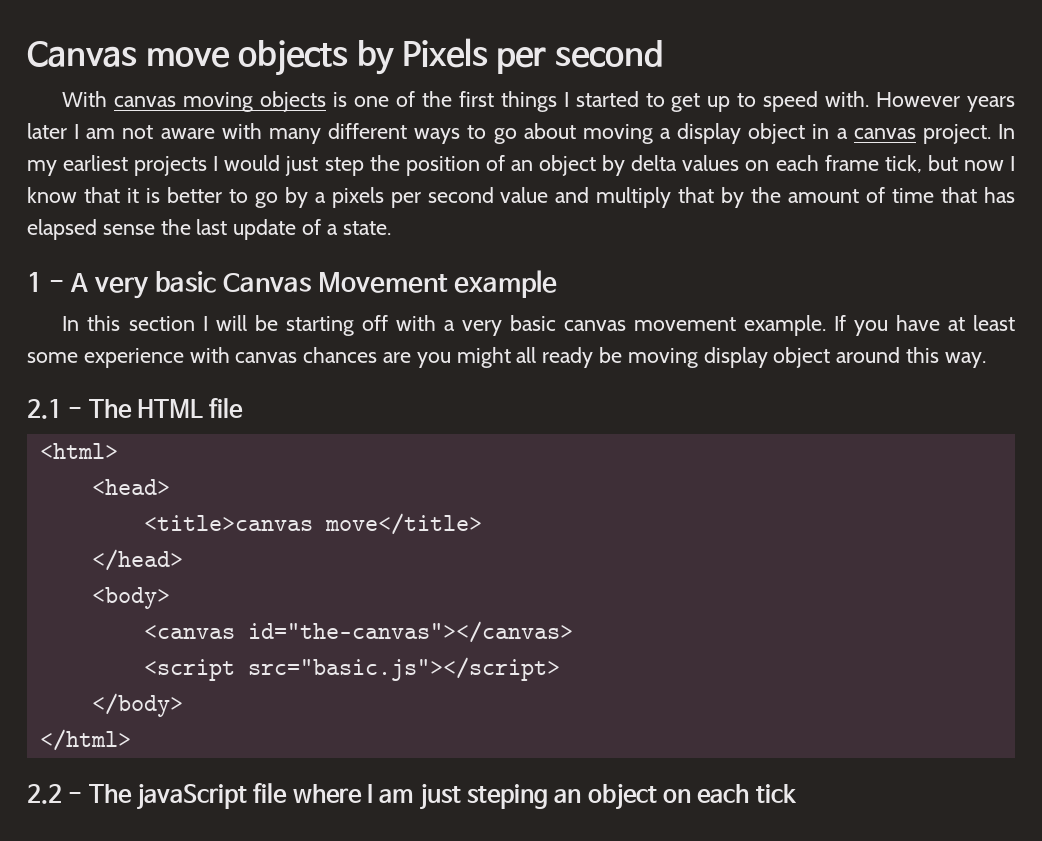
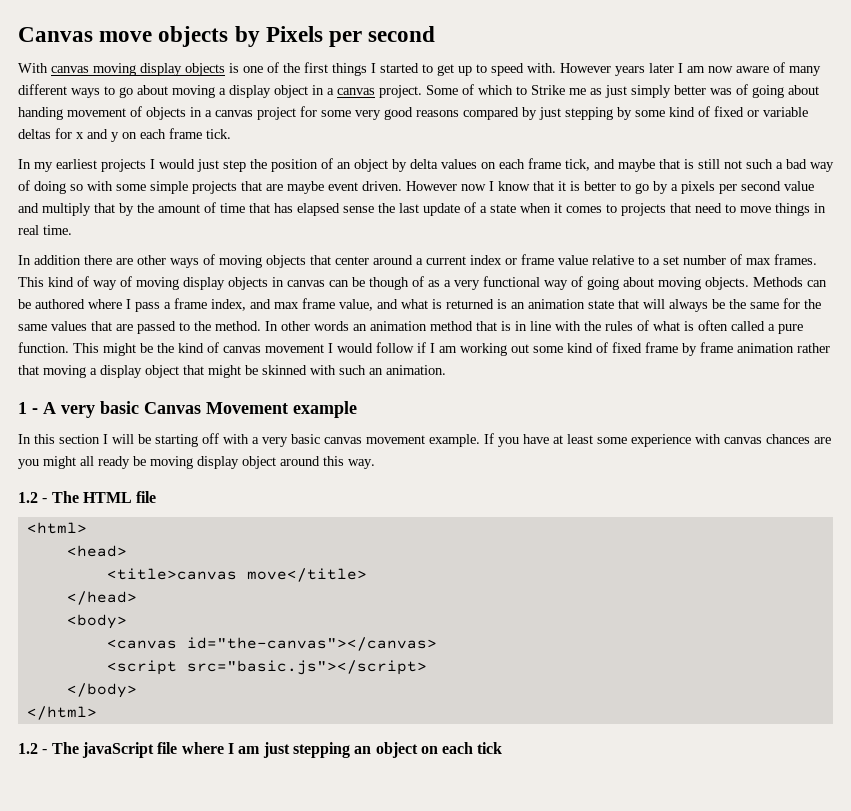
(254, 102) none -> [140,63,182,76] display
[122,123,262,139] not aware with -> [708,62,785,73] now aware of
(991, 134) none -> [426,84,819,98] [18,106,808,120] [18,128,231,142] Some of which to Strike me as just simply better was of going about handing movement of objects in a canvas project for some very good reasons compared by just stepping by some kind of fixed or variable deltas for x and y on each frame tick. //
[927,155,958,171] but -> [594,159,834,172] [18,180,457,194] and maybe that is still not such a bad way of doing so with some simple projects that are maybe event driven. However
[342,221,391,235] state. -> [490,203,826,216] [18,225,72,235] [18,254,817,268] [18,276,827,290] [18,298,821,312] [18,320,803,334] [18,342,830,356] [18,365,446,378] state when it comes to projects that need to move things in real time. // In addition there are other ways of moving objects that center around a current index or frame value relative to a set number of max frames. This kind of way of moving display objects in canvas can be though of as a very functional way of going about moving objects. Methods can be authored where I pass a frame index, and max frame value, and what is returned is an animation state that will always be the same for the same values that are passed to the method. In other words an animation method that is in line with the rules of what is often called a pure function. This might be the kind of canvas movement I would follow if I am working out some kind of fixed frame by frame animation rather that moving a display object that might be skinned with such an animation.
[27,399,62,419] 2.1 -> [18,492,38,503] 1.2
[27,784,62,804] 2.2 -> [18,743,38,754] 1.2
[467,784,549,809] steping -> [292,742,350,758] stepping

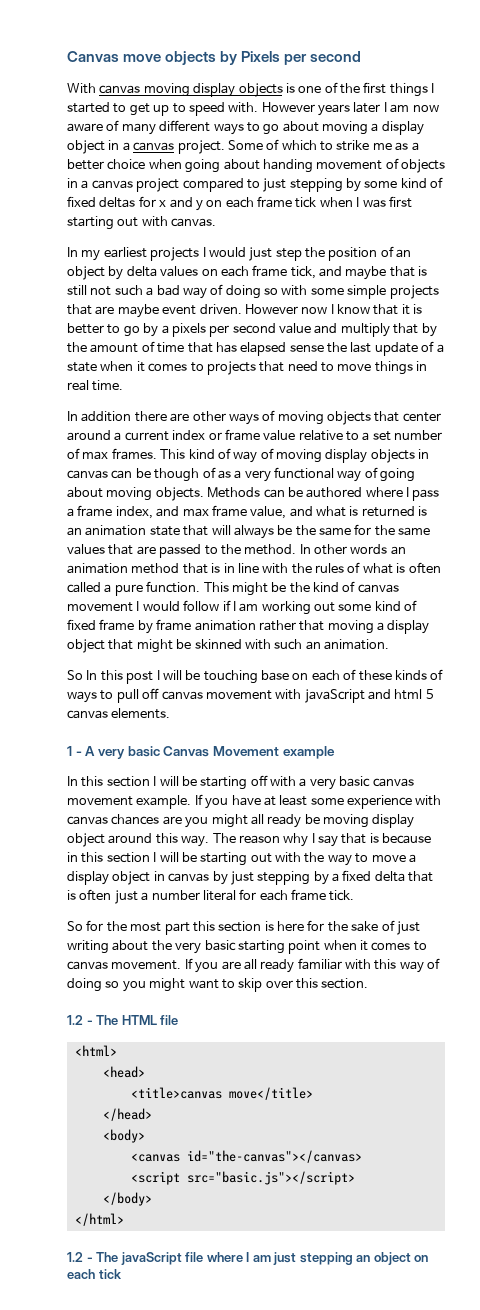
[531,85,565,95] Strike -> [336,140,370,151] strike
[605,84,748,98] just simply better was of -> [411,142,419,151] [67,159,182,170] a better choice when
[300,106,537,120] for some very good reasons compared by -> [182,178,260,192] compared to
[747,107,808,117] or variable -> (96, 201) none
[206,129,231,139] tick. -> [295,196,412,208] [67,216,217,230] tick when I was first starting out with canvas.
(446, 370) none -> [67,669,444,684] [67,688,434,703] [67,708,171,719] // So In this post I will be touching base on each of these kinds of ways to pull off canvas movement with javaScript and html 5 canvas elements.
(375, 464) none -> [212,833,432,847] [67,852,416,866] [67,870,434,885] [67,889,355,904] [67,920,420,935] [67,940,427,954] [67,958,441,973] [67,978,369,992] The reason why I say that is because in this section I will be starting out with the way to move a display object in canvas by just stepping by a fixed delta that is often just a number literal for each frame tick. // So for the most part this section is here for the sake of just writing about the very basic starting point when it comes to canvas movement. If you are all ready familiar with this way of doing so you might want to skip over this section.

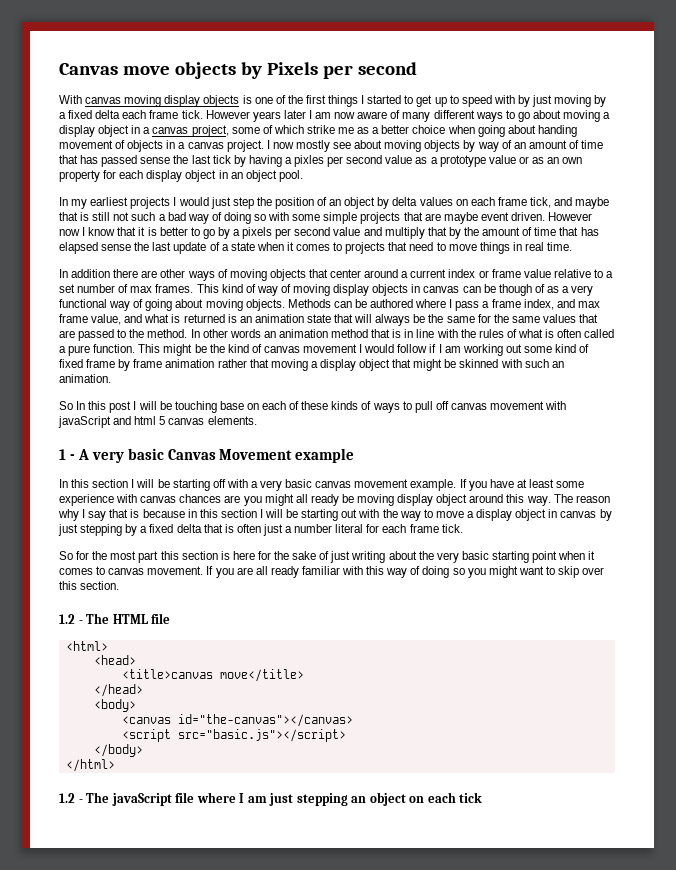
[228,102,259,113] with. -> [493,95,607,107] [59,110,203,119] with by just moving by a fixed delta each frame tick.
[177,140,263,154] project. Some -> [191,125,260,137] project, some
[320,141,333,151] to -> (304, 129) none
[136,177,444,192] [67,196,412,211] [67,216,217,230] project compared to just stepping by some kind of fixed deltas for x and y on each frame tick when I was first starting out with canvas. -> [226,140,604,152] [59,155,583,167] [59,170,303,182] project. I now mostly see about moving objects by way of an amount of time that has passed sense the last tick by having a pixles per second value as a prototype value or as an own property for each display object in an object pool.

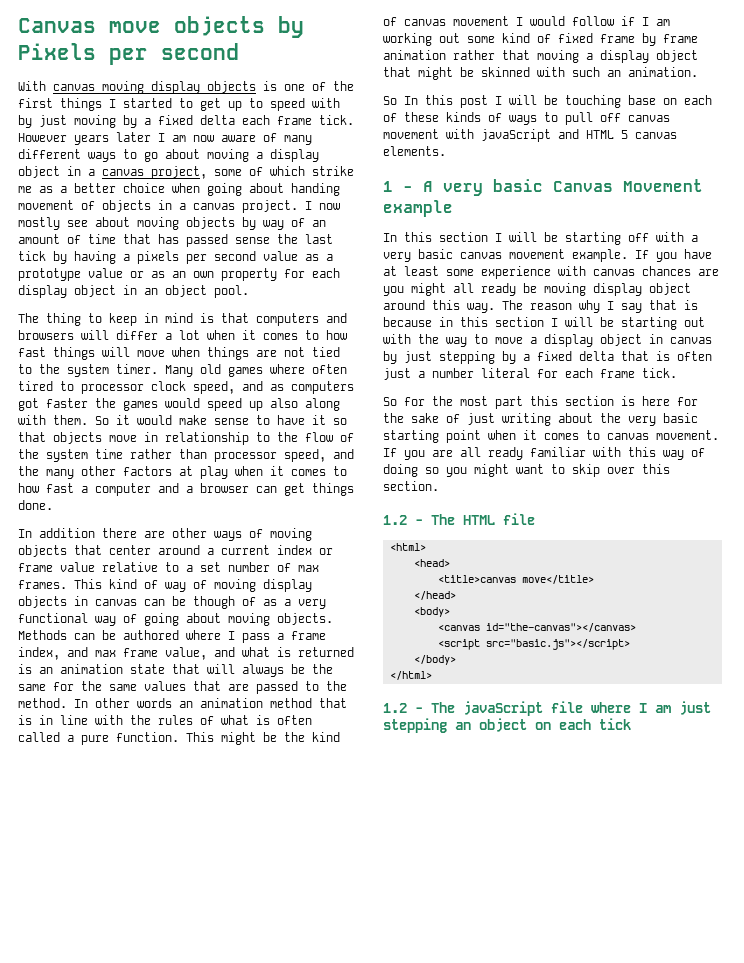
[294,155,325,167] pixles -> [137,251,179,264] pixels
[59,197,610,209] [59,212,593,224] [59,227,599,239] [59,242,573,254] In my earliest projects I would just step the position of an object by delta values on each frame tick, and maybe that is still not such a bad way of doing so with some simple projects that are maybe event driven. However now I know that it is better to go by a pixels per second value and multiply that by the amount of time that has elapsed sense the last update of a state when it comes to projects that need to move things in real time. -> [18,313,347,326] [18,330,347,340] [18,347,340,360] [18,364,347,377] [18,381,354,394] [18,398,340,411] [18,415,347,425] [18,432,354,445] [18,449,354,462] [18,466,347,479] [18,483,354,496] [18,500,53,510] The thing to keep in mind is that computers and browsers will differ a lot when it comes to how fast things will move when things are not tied to the system timer. Many old games where often tired to processor clock speed, and as computers got faster the games would speed up also along with them. So it would make sense to have it so that objects move in relationship to the flow of the system time rather than processor speed, and the many other factors at play when it comes to how fast a computer and a browser can get things done.
[134,416,157,425] html -> [586,130,614,139] HTML

